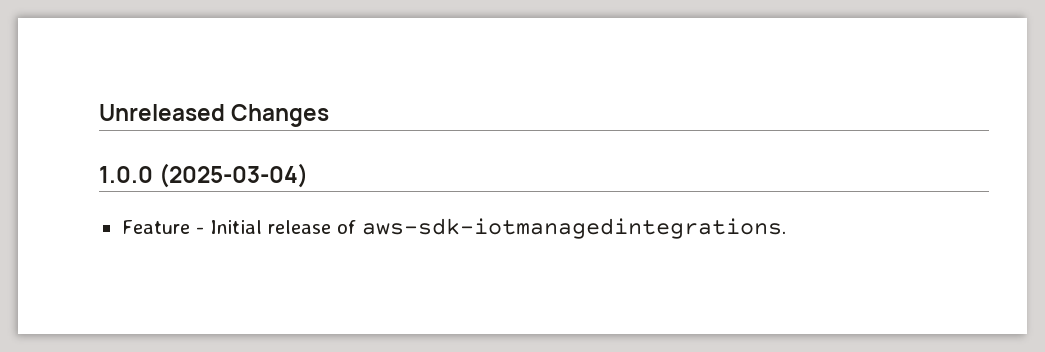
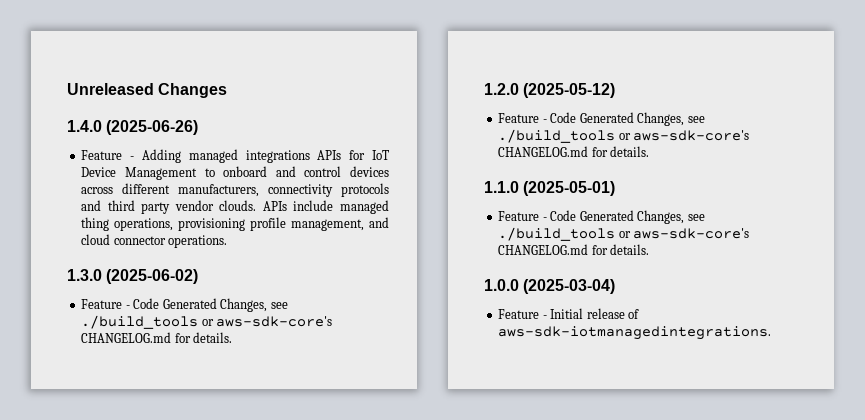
(330, 115) none -> [67,120,199,135] [81,149,389,163] [81,166,389,180] [81,183,389,197] [81,200,389,214] [81,217,389,231] [81,234,228,248] [67,269,199,284] [81,298,288,312] [81,315,333,329] [81,332,233,343] [484,83,616,98] [498,112,705,126] [498,129,750,143] [498,146,650,157] [484,181,616,196] [498,210,705,224] [498,227,750,241] [498,244,650,255] // 1.4.0 (2025-06-26) // Feature - Adding managed integrations APIs for IoT Device Management to onboard and control devices across different manufacturers, connectivity protocols and third party vendor clouds. APIs include managed thing operations, provisioning profile management, and cloud connector operations. // 1.3.0 (2025-06-02) // Feature - Code Generated Changes, see ./build_tools or aws-sdk-core's CHANGELOG.md for details. // 1.2.0 (2025-05-12) // Feature - Code Generated Changes, see ./build_tools or aws-sdk-core's CHANGELOG.md for details. // 1.1.0 (2025-05-01) // Feature - Code Generated Changes, see ./build_tools or aws-sdk-core's CHANGELOG.md for details.

